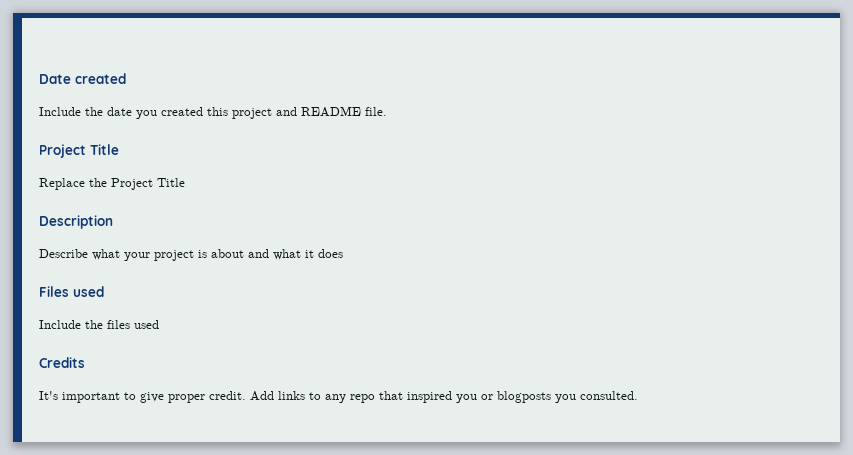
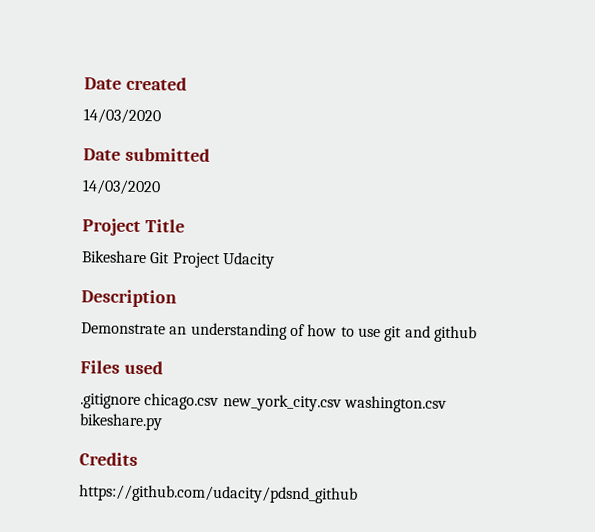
[39,106,387,119] [39,144,119,158] [39,178,185,190] [39,215,113,229] [39,249,343,261] [39,286,104,297] [39,320,159,329] [39,357,85,368] [39,391,638,403] Include the date you created this project and README file. // Project Title // Replace the Project Title // Description // Describe what your project is about and what it does // Files used // Include the files used // Credits // It's important to give proper credit. Add links to any repo that inspired you or blogposts you consulted. -> [83,108,161,125] [83,147,210,162] [82,179,161,196] [82,218,185,236] [82,250,275,269] [81,289,177,308] [81,322,477,343] [80,360,163,375] [80,393,447,413] [79,413,163,431] [79,452,138,466] [78,484,358,504] 14/03/2020 // Date submitted // 14/03/2020 // Project Title // Bikeshare Git Project Udacity // Description // Demonstrate an understanding of how to use git and github // Files used // .gitignore chicago.csv new_york_city.csv washington.csv bikeshare.py // Credits // https://github.com/udacity/pdsnd_github

